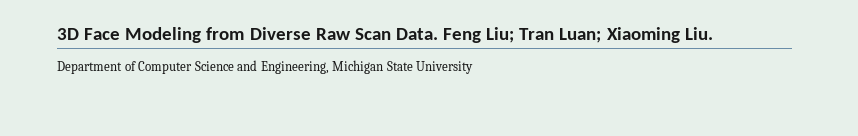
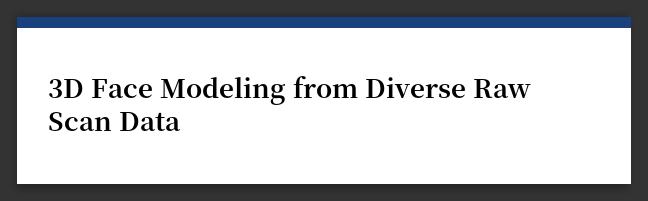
[395,27,713,43] [57,60,474,74] Data. Feng Liu; Tran Luan; Xiaoming Liu. // Department of Computer Science and Engineering, Michigan State University -> [119,112,182,131] Data

